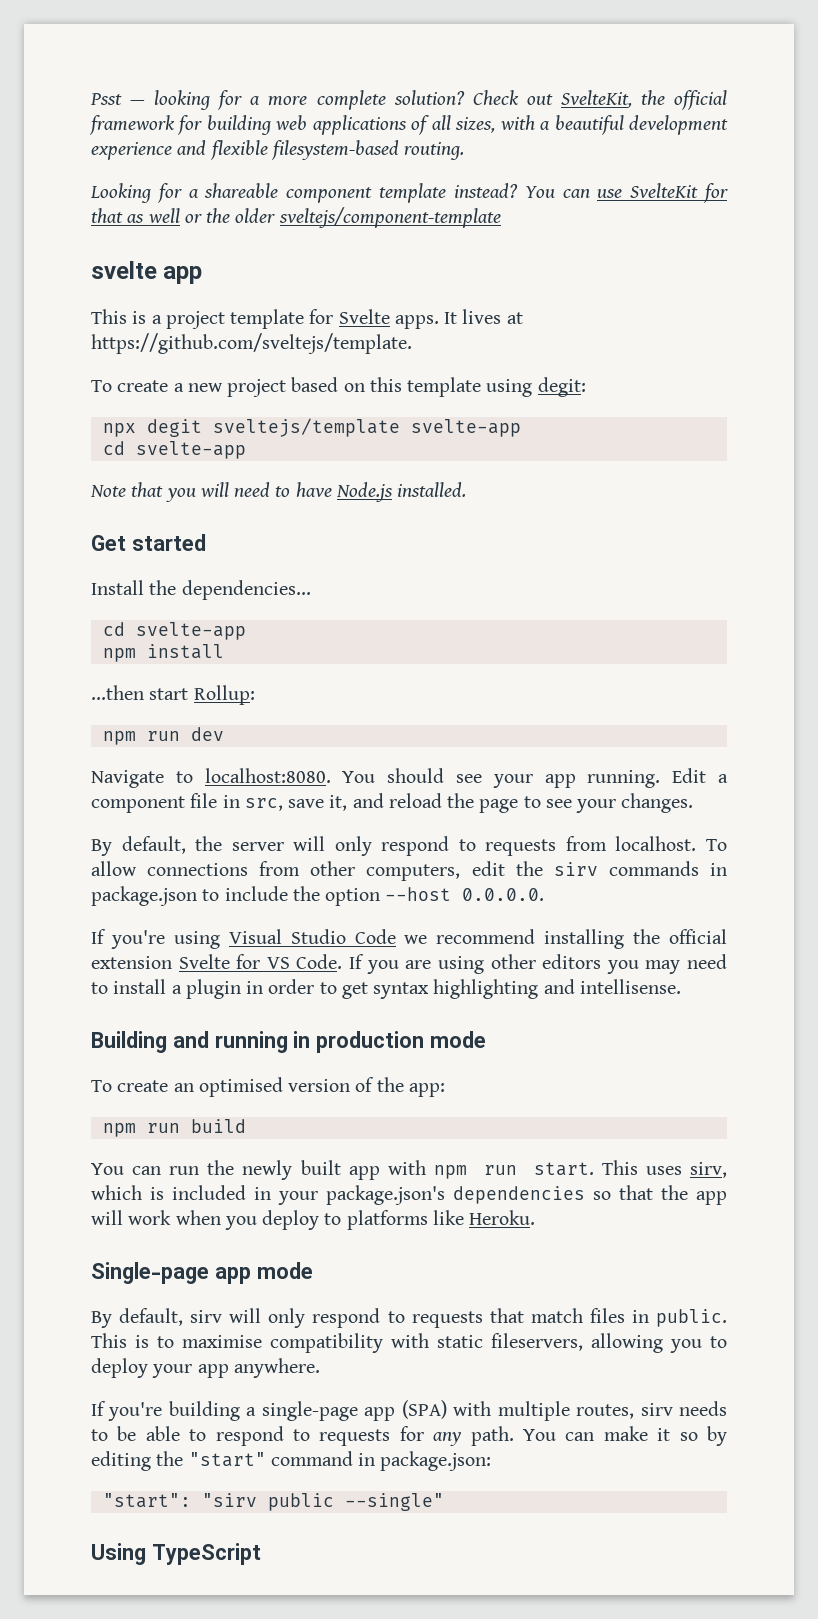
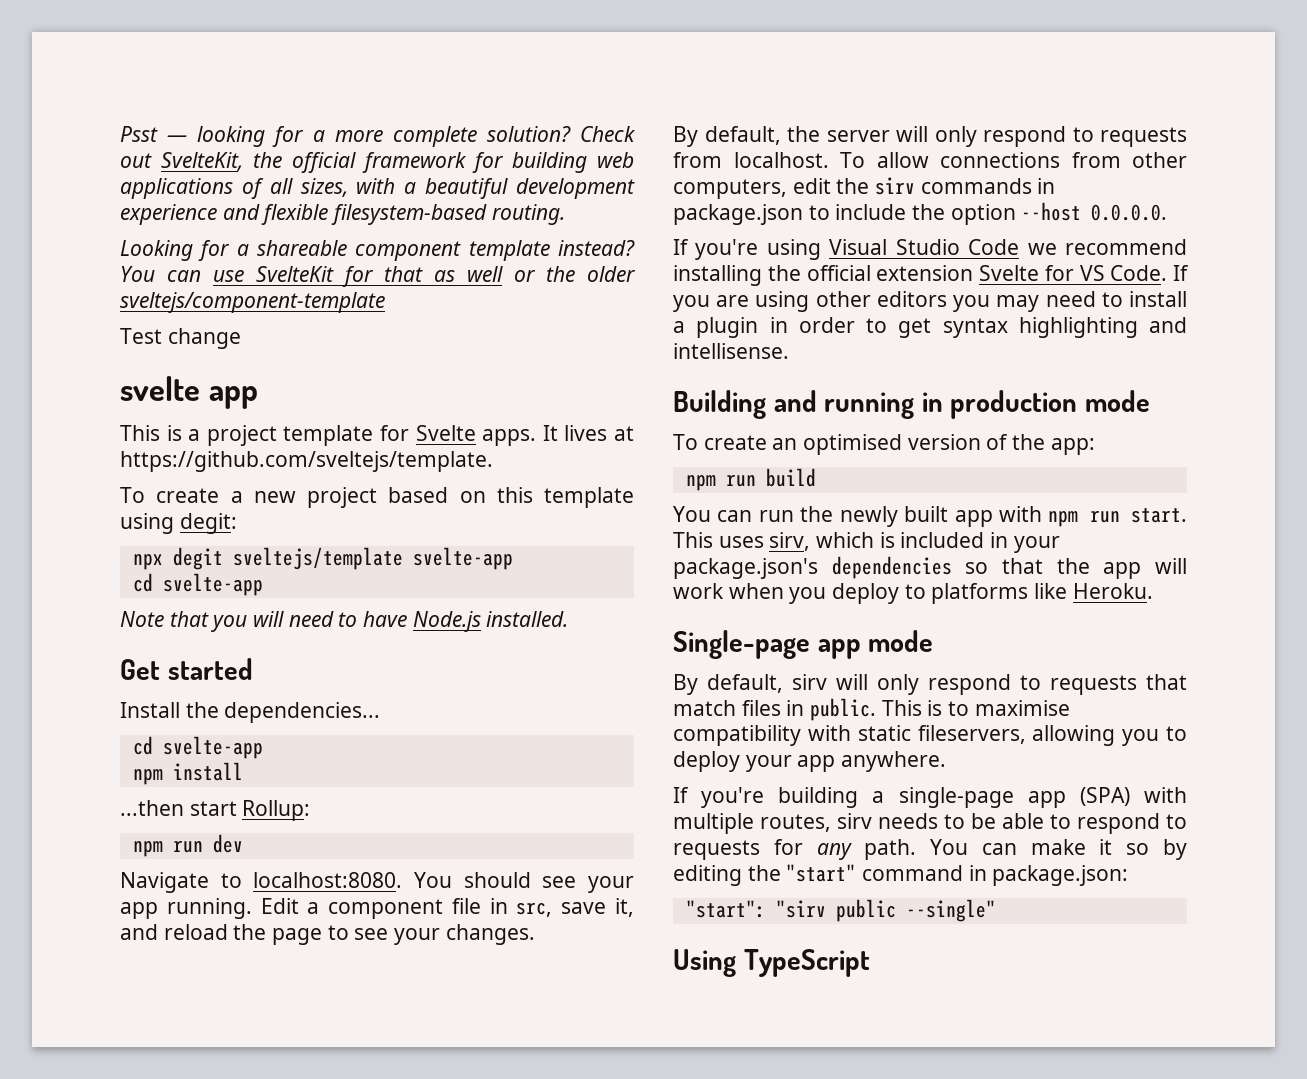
(501, 217) none -> [120,328,241,349] // Test change

